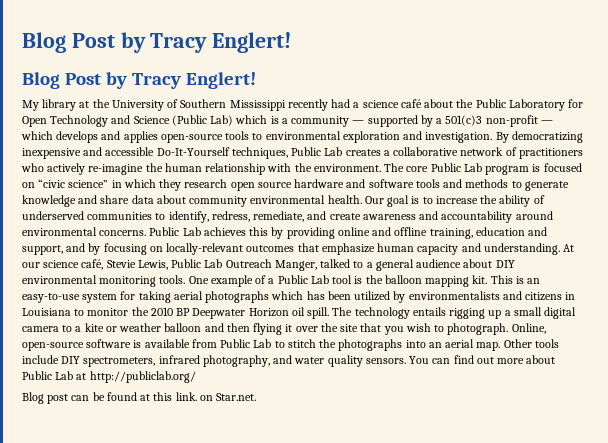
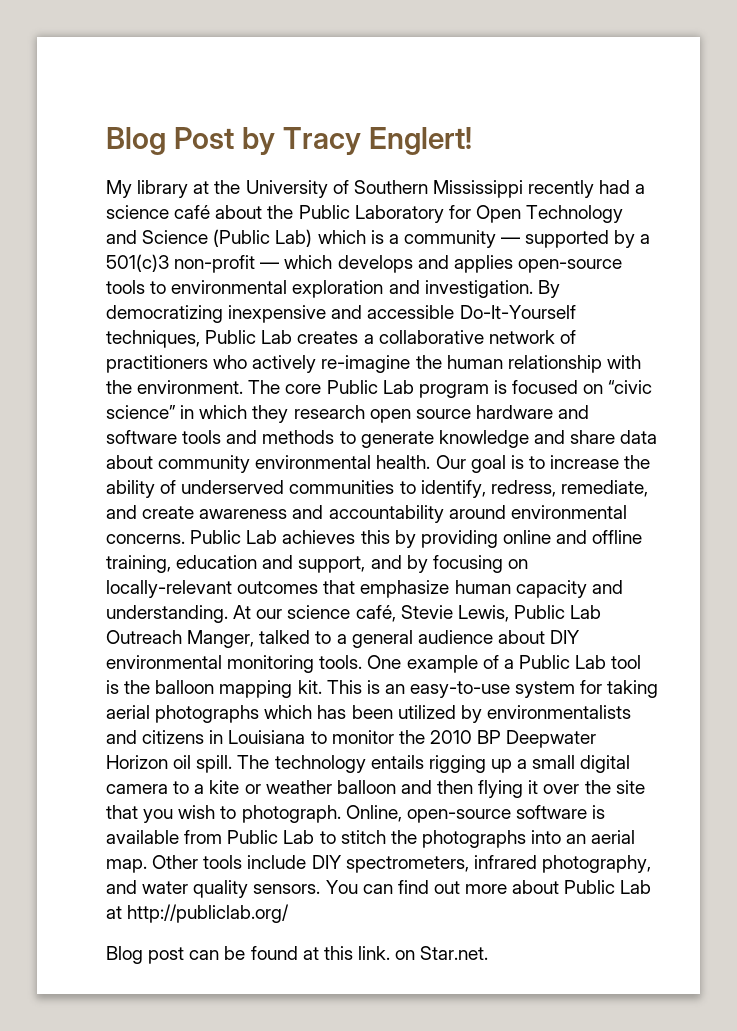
[22,32,292,53] [22,72,256,89] Blog Post by Tracy Englert! // Blog Post by Tracy Englert! -> [106,127,472,155] Blog Post by Tracy Englert!

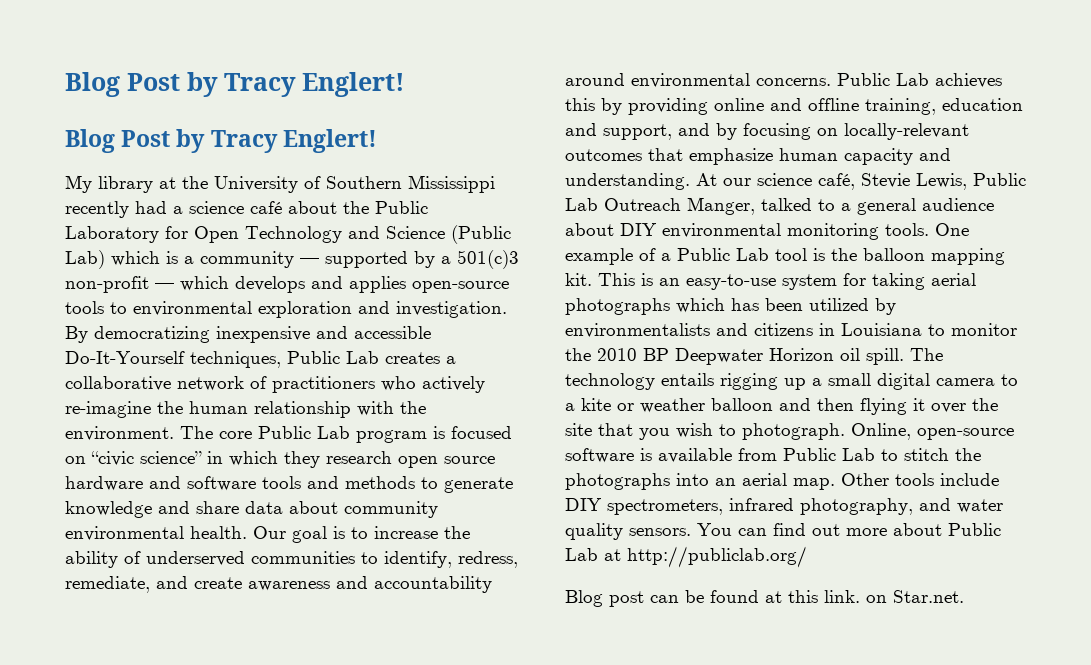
[106,127,472,155] Blog Post by Tracy Englert! -> [65,72,405,97] [65,129,377,153] Blog Post by Tracy Englert! // Blog Post by Tracy Englert!

